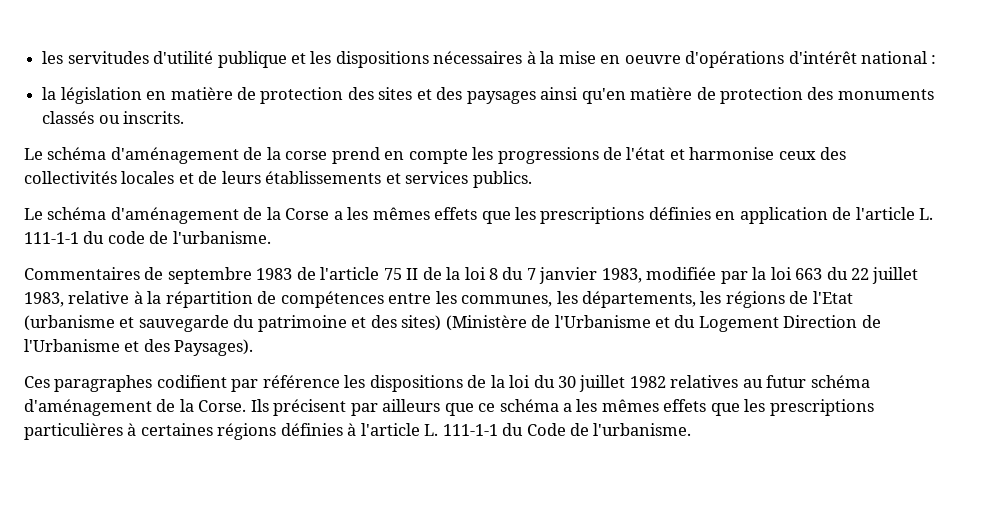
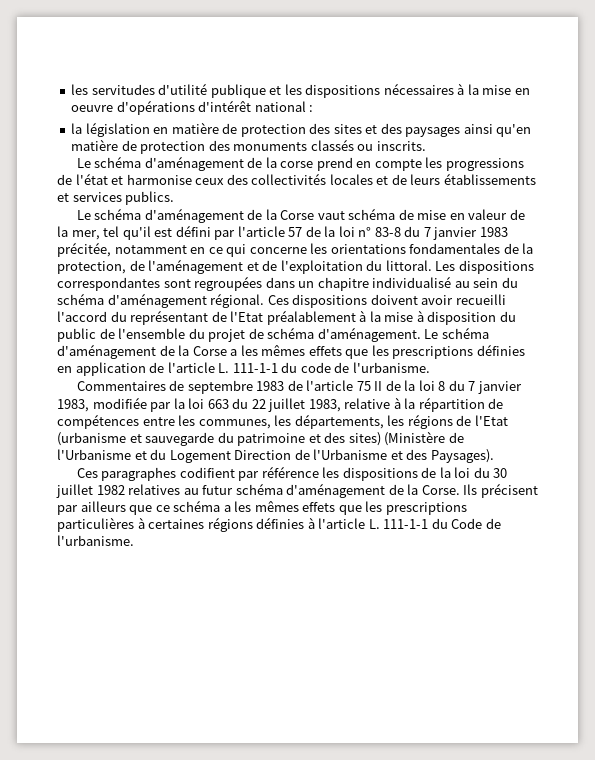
(330, 214) none -> [317,208,525,220] [57,225,508,240] [57,242,534,257] [57,259,534,274] [57,276,518,291] [57,293,506,308] [57,310,516,325] [57,327,489,342] [57,344,227,359] vaut schéma de mise en valeur de la mer, tel qu'il est défini par l'article 57 de la loi n° 83-8 du 7 janvier 1983 précitée, notamment en ce qui concerne les orientations fondamentales de la protection, de l'aménagement et de l'exploitation du littoral. Les dispositions correspondantes sont regroupées dans un chapitre individualisé au sein du schéma d'aménagement régional. Ces dispositions doivent avoir recueilli l'accord du représentant de l'Etat préalablement à la mise à disposition du public de l'ensemble du projet de schéma d'aménagement. Le schéma d'aménagement de la Corse

